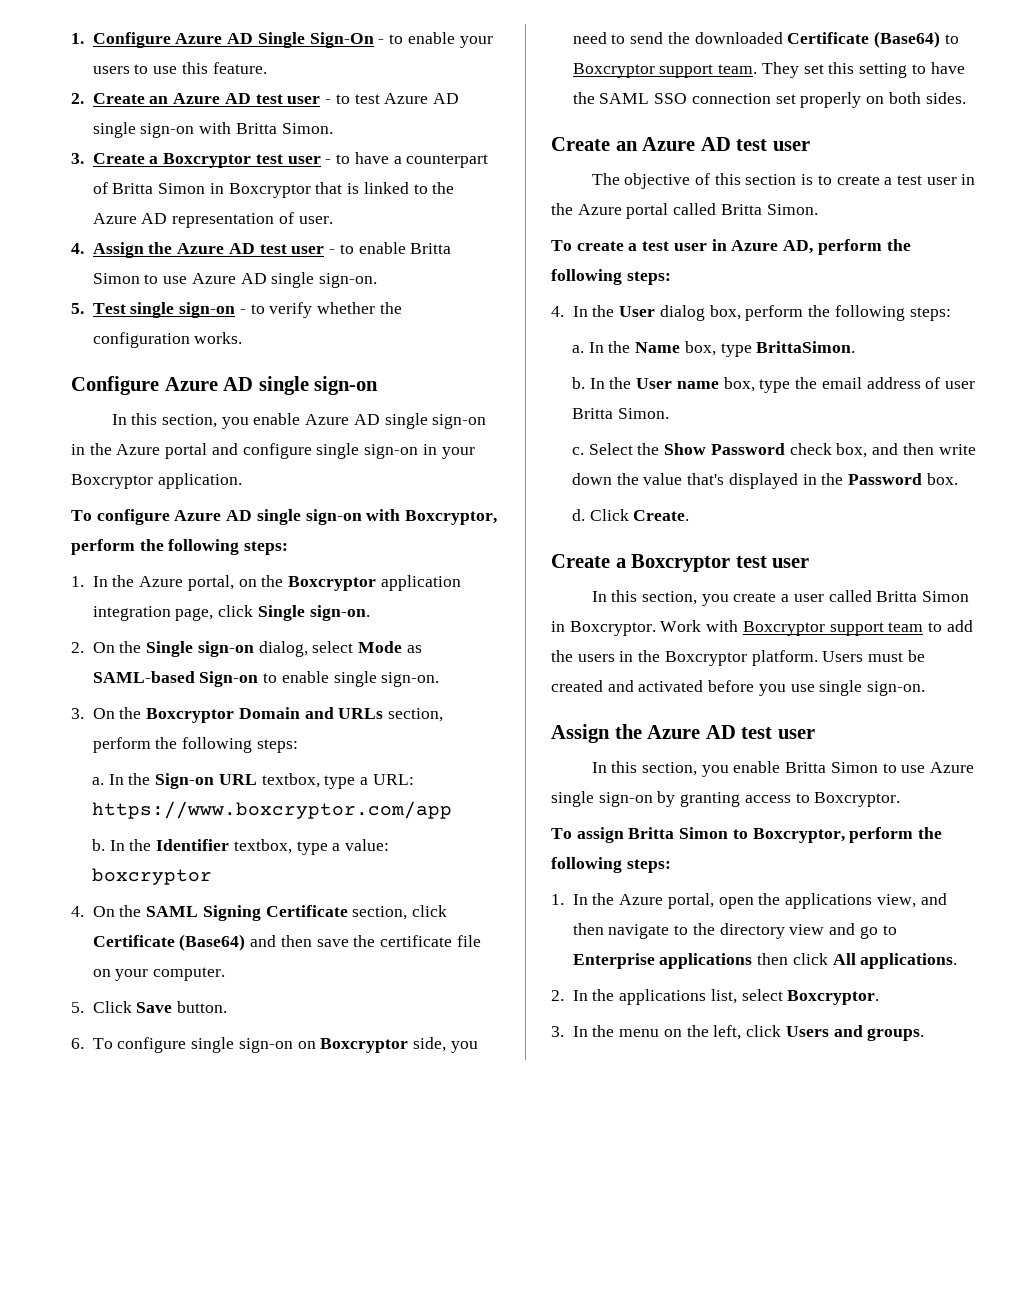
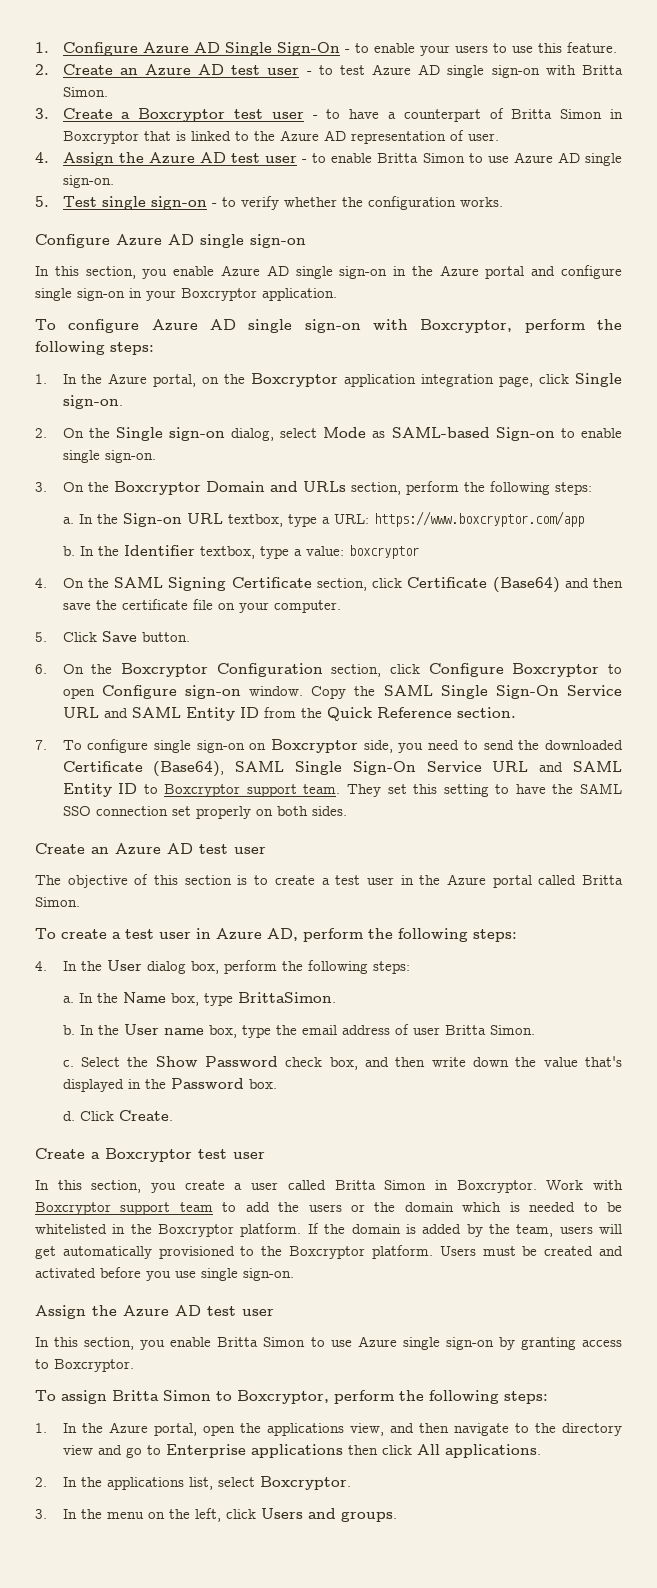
(84, 1043) none -> [62,663,623,677] [62,685,622,699] [62,707,516,721] [35,740,47,750] On the Boxcryptor Configuration section, click Configure Boxcryptor to open Configure sign-on window. Copy the SAML Single Sign-On Service URL and SAML Entity ID from the Quick Reference section. // 7.
[874,31,941,48] (Base64) -> [153,761,623,777] [62,783,138,797] (Base64), SAML Single Sign-On Service URL and SAML Entity ID
[619,651,634,662] in -> [351,1202,623,1212] [35,1223,622,1237] [35,1246,255,1259] or the domain which is needed to be whitelisted in the Boxcryptor platform. If the domain is added by the team, users will get automatically provisioned to

